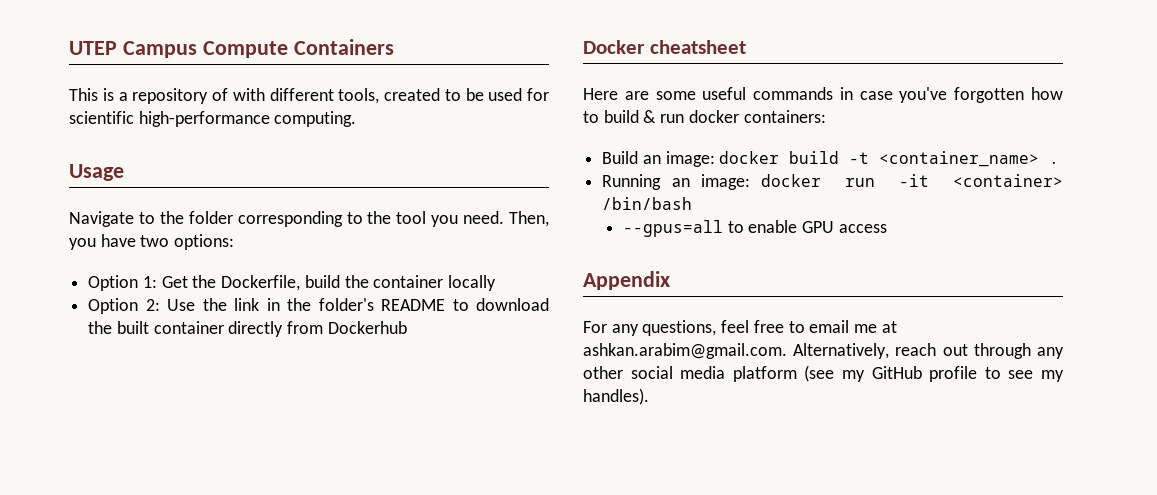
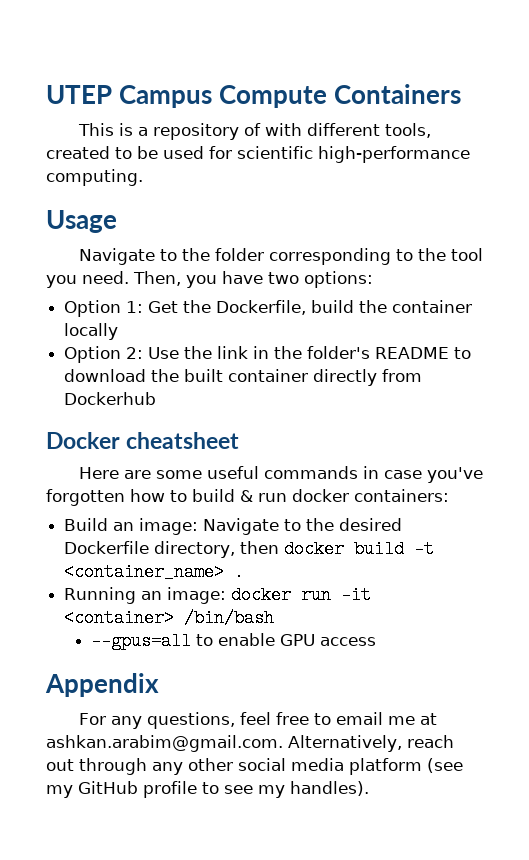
(715, 159) none -> [203,518,403,535] [64,541,280,558] Navigate to the desired Dockerfile directory, then

